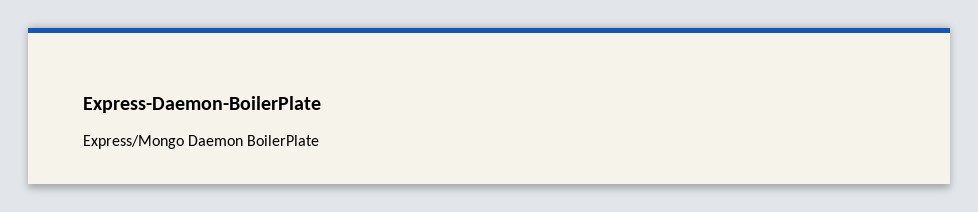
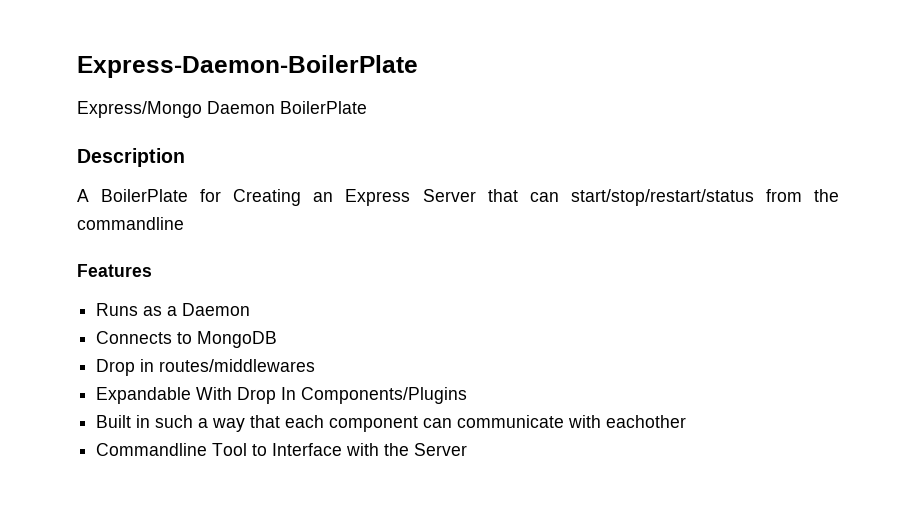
(320, 140) none -> [77,148,185,167] [77,189,839,206] [77,217,184,230] [77,264,152,277] [96,303,251,316] [96,331,278,348] [96,359,316,376] [96,387,468,404] [96,415,687,432] [96,443,468,456] // Description // A BoilerPlate for Creating an Express Server that can start/stop/restart/status from the commandline // Features // Runs as a Daemon // Connects to MongoDB // Drop in routes/middlewares // Expandable With Drop In Components/Plugins // Built in such a way that each component can communicate with eachother // Commandline Tool to Interface with the Server

